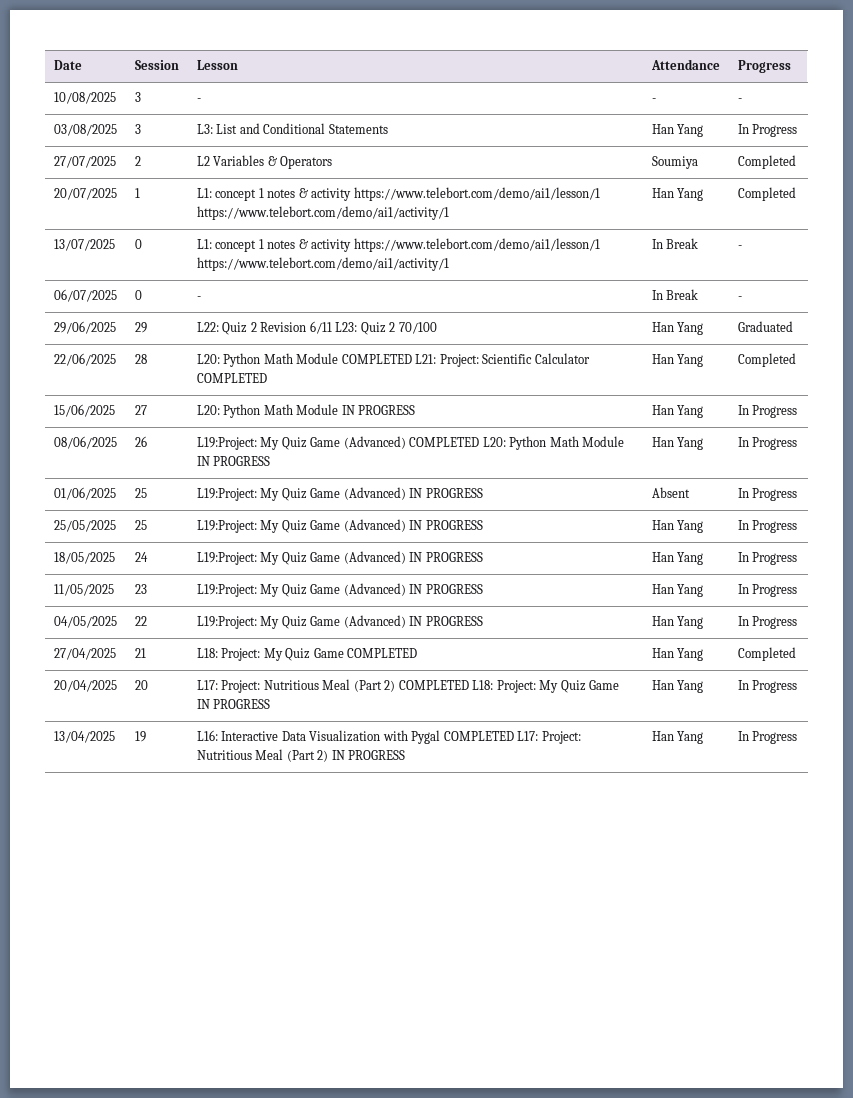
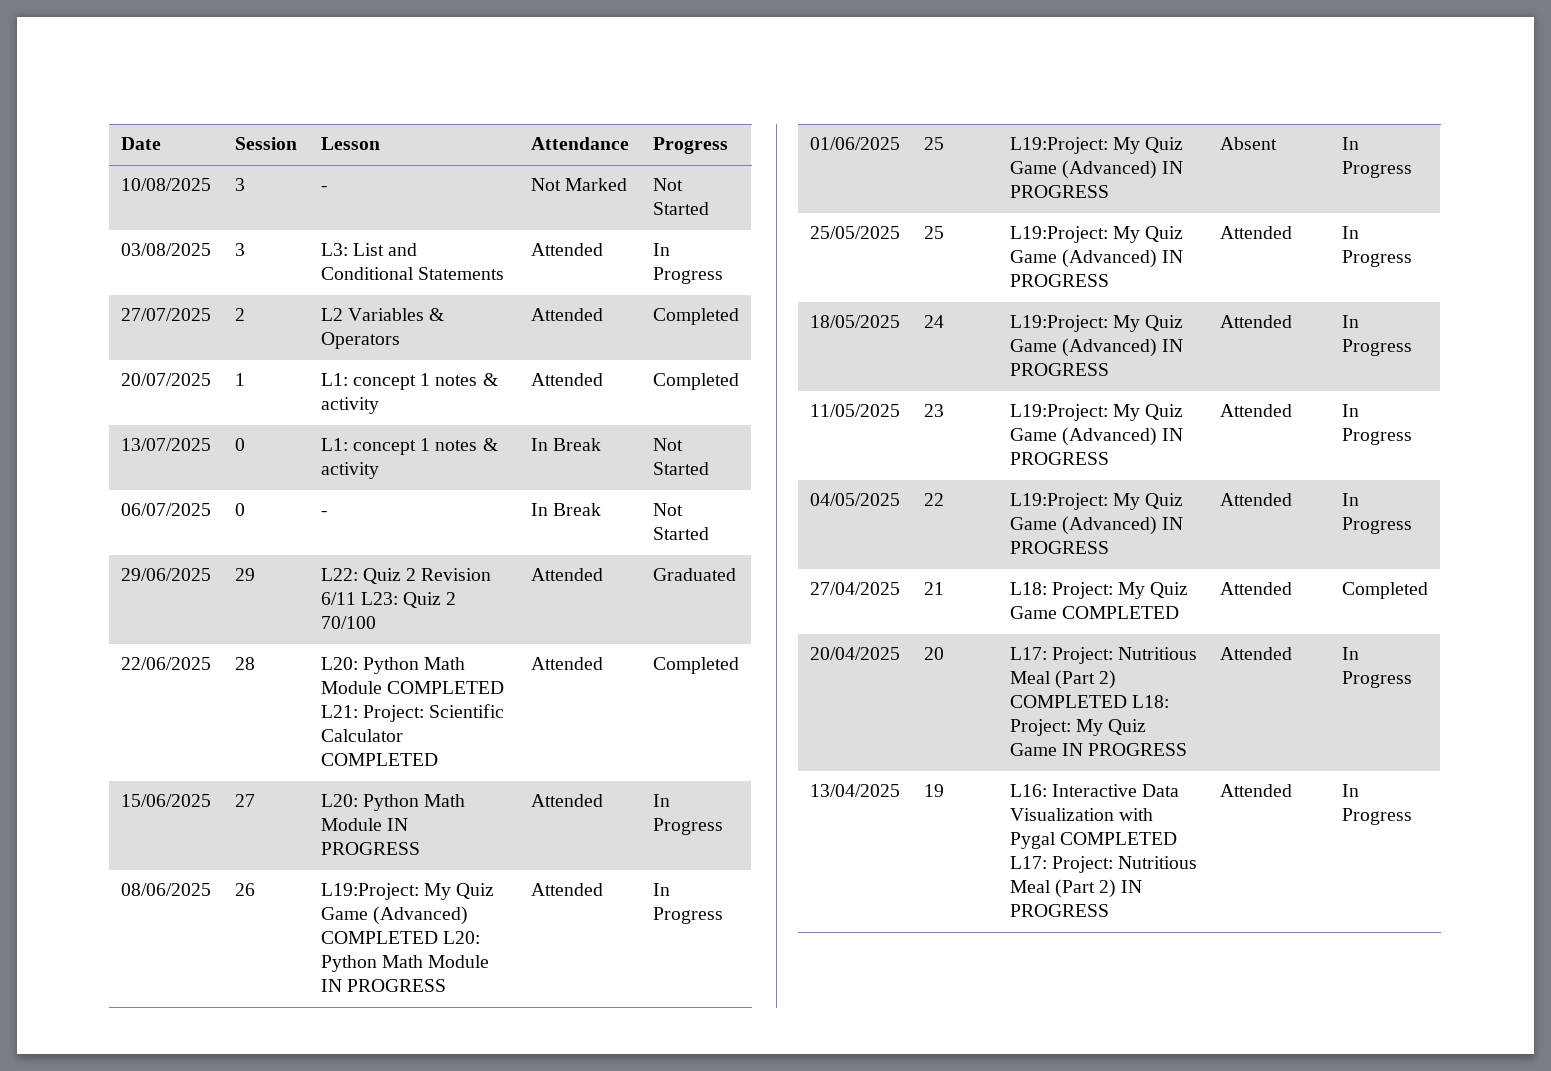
[651,98,656,102] [737,98,742,102] - | - -> [530,178,627,191] [652,178,683,191] [652,202,709,215] Not Marked | Not Started
[651,124,704,137] Han Yang -> [530,243,603,256] Attended
[651,156,698,169] Soumiya -> [530,308,603,321] Attended
[353,187,600,201] [196,206,449,220] [651,188,704,201] https://www.telebort.com/demo/ai1/lesson/1 https://www.telebort.com/demo/ai1/activity/1 | Han Yang -> [530,373,603,386] | Attended
[353,238,600,252] [196,257,449,271] [651,238,699,249] [737,245,742,249] https://www.telebort.com/demo/ai1/lesson/1 https://www.telebort.com/demo/ai1/activity/1 | In Break | - -> [530,438,601,451] [652,438,683,451] [652,462,709,475] | In Break | Not Started
[737,296,742,300] - -> [652,503,683,516] [652,527,709,540] Not Started
[651,322,704,335] Han Yang -> [530,568,603,581] Attended
[651,354,704,367] Han Yang -> [530,657,603,670] Attended
[651,405,704,418] Han Yang -> [530,794,603,807] Attended
[651,437,704,450] Han Yang -> [530,883,603,896] Attended
[651,520,704,533] Han Yang -> [1219,226,1292,239] Attended
[651,552,704,565] Han Yang -> [1219,315,1292,328] Attended
[651,584,704,597] Han Yang -> [1219,404,1292,417] Attended
[651,616,704,629] Han Yang -> [1219,493,1292,506] Attended
[651,648,704,661] Han Yang -> [1219,582,1292,595] Attended
[651,680,704,693] Han Yang -> [1219,647,1292,660] Attended
[651,731,704,744] Han Yang -> [1219,784,1292,797] Attended

